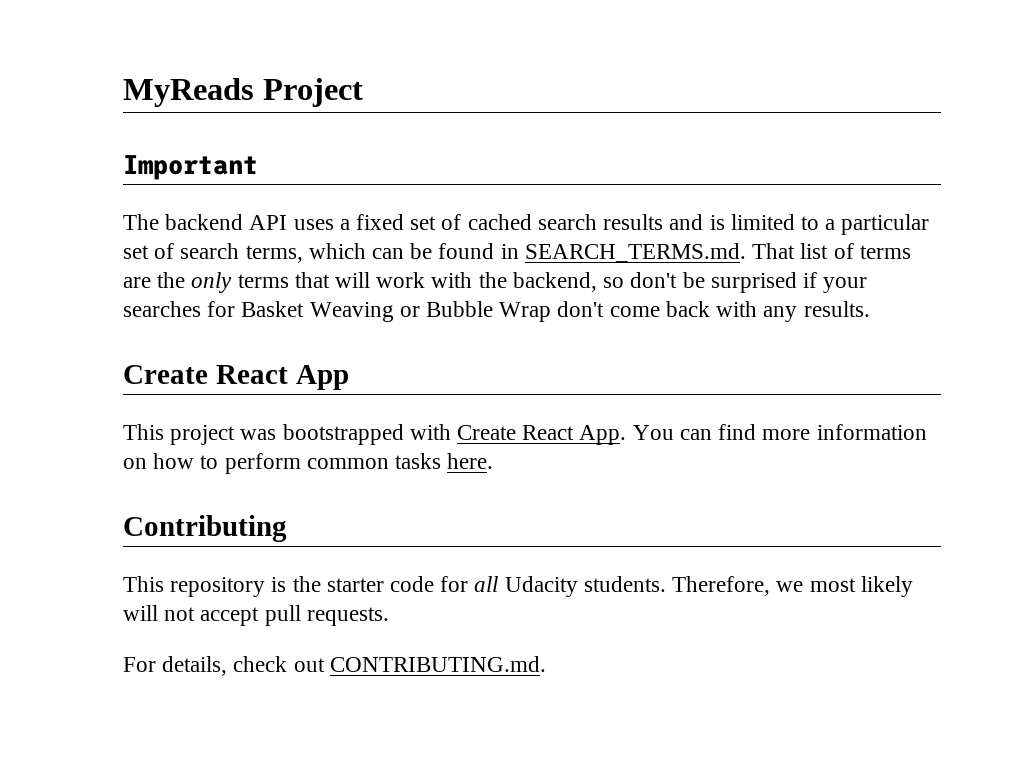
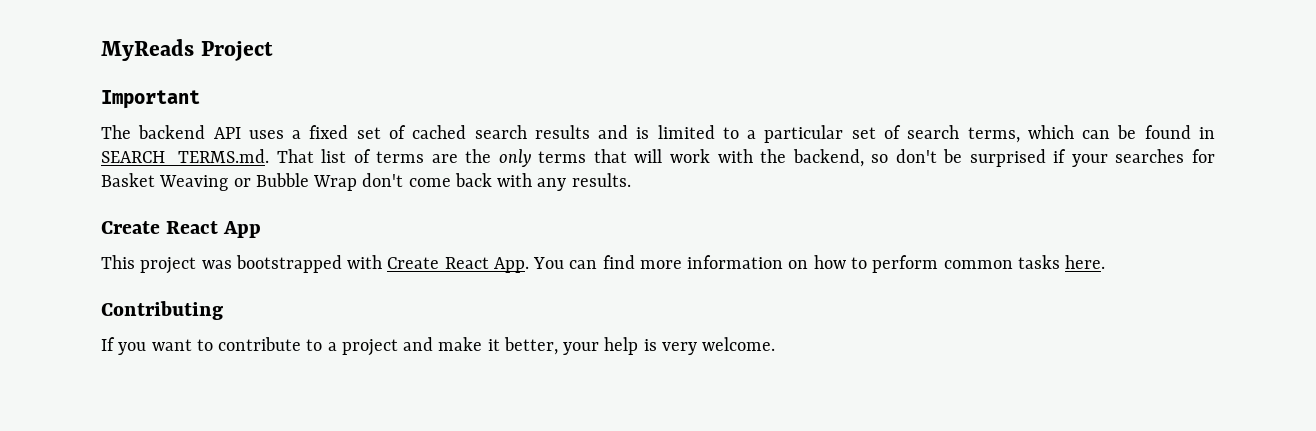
[123,576,913,597] [123,605,389,626] [123,656,546,676] This repository is the starter code for all Udacity students. Therefore, we most likely will not accept pull requests. // For details, check out CONTRIBUTING.md. -> [101,337,776,356] If you want to contribute to a project and make it better, your help is very welcome.

